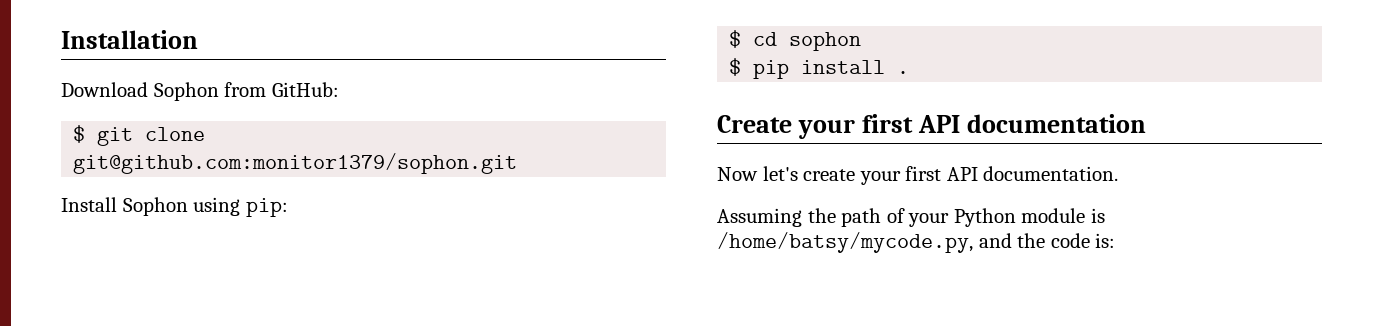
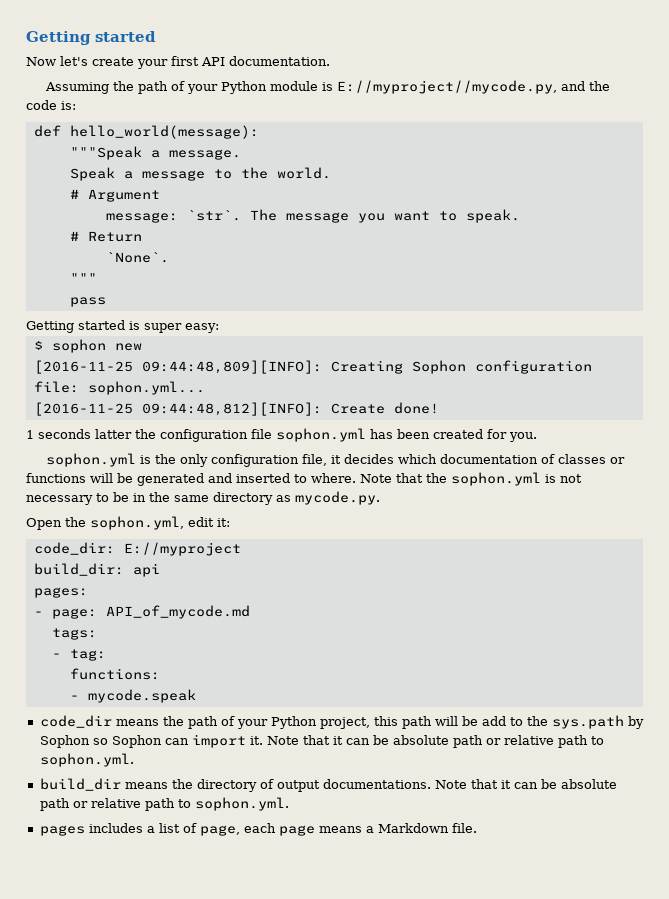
[61,30,198,49] [61,82,339,101] [73,125,206,146] [73,153,518,174] [61,197,288,217] [729,30,862,51] [729,58,910,79] [717,114,1147,139] Installation // Download Sophon from GitHub: // $ git clone git@github.com:monitor1379/sophon.git // Install Sophon using pip: // $ cd sophon // $ pip install . // Create your first API documentation -> [26,31,156,45] Getting started
[717,232,973,253] /home/batsy/mycode.py, -> [337,80,558,94] E://myproject//mycode.py,
(1116, 240) none -> [33,125,259,139] [69,146,241,160] [69,167,331,181] [69,189,160,202] [105,209,520,223] [69,231,142,242] [105,252,169,263] [69,273,97,283] [69,297,106,307] [26,320,219,333] [33,339,142,353] [33,360,592,374] [33,381,205,395] [33,402,439,416] [26,428,537,442] [46,453,626,467] [26,472,582,486] [26,491,380,505] [26,516,230,530] [33,542,241,556] [33,563,160,577] [33,587,88,598] [33,605,250,619] [51,628,97,640] [51,649,106,661] [69,668,160,680] [69,689,196,703] [39,715,644,729] [39,734,604,748] [39,753,134,767] [39,778,617,792] [39,797,289,811] [39,823,477,836] // def hello_world(message): // """Speak a message. // Speak a message to the world. // # Argument // message: `str`. The message you want to speak. // # Return // `None`. // """ // pass // Getting started is super easy: // $ sophon new // [2016-11-25 09:44:48,809][INFO]: Creating Sophon configuration file: sophon.yml... // [2016-11-25 09:44:48,812][INFO]: Create done! // 1 seconds latter the configuration file sophon.yml has been created for you. // sophon.yml is the only configuration file, it decides which documentation of classes or functions will be generated and inserted to where. Note that the sophon.yml is not necessary to be in the same directory as mycode.py. // Open the sophon.yml, edit it: // code_dir: E://myproject // build_dir: api // pages: // - page: API_of_mycode.md // tags: // - tag: // functions: // - mycode.speak // code_dir means the path of your Python project, this path will be add to the sys.path by Sophon so Sophon can import it. Note that it can be absolute path or relative path to sophon.yml. // build_dir means the directory of output documentations. Note that it can be absolute path or relative path to sophon.yml. // pages includes a list of page, each page means a Markdown file.

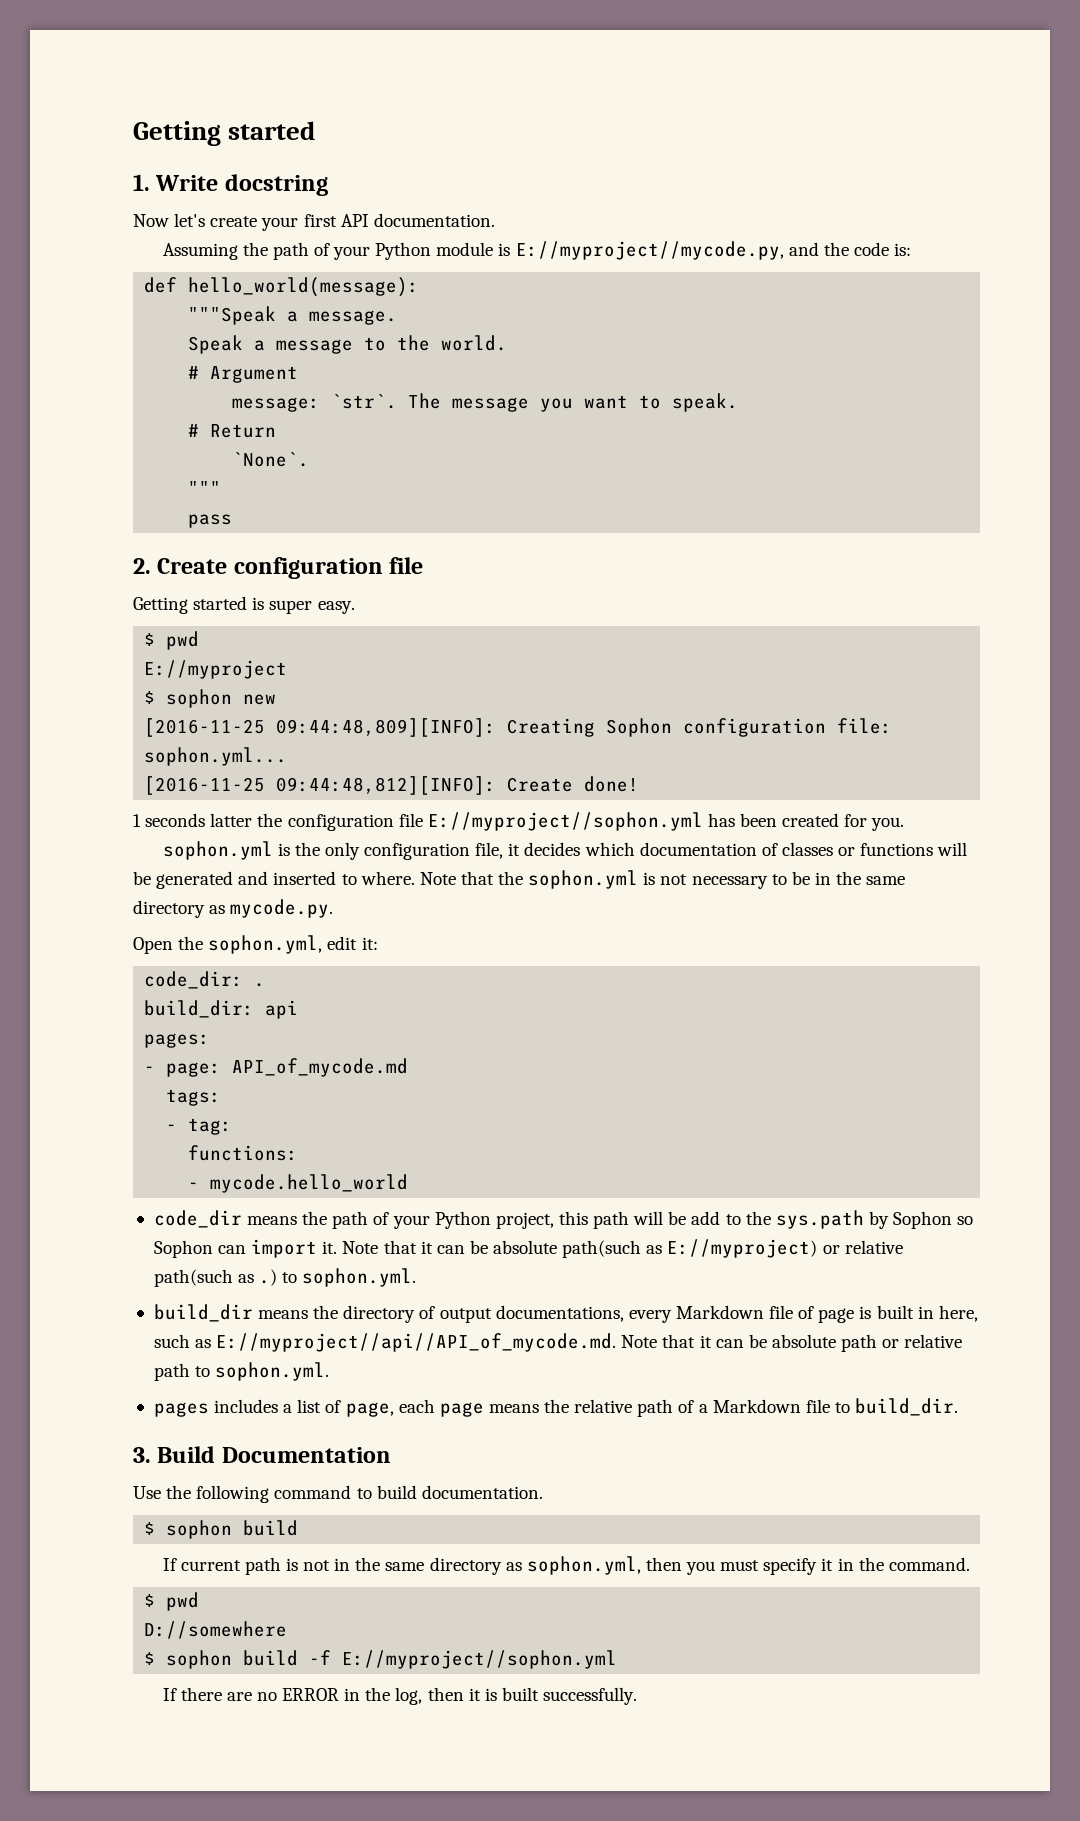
[26,31,156,45] Getting started -> [133,121,316,146] [133,174,328,196] Getting started // 1. Write docstring
(106, 302) none -> [133,557,424,579] // 2. Create configuration file
[185,323,219,333] easy: -> [317,601,355,614] [144,631,200,650] [144,660,288,679] easy. // $ pwd // E://myproject
[276,428,366,442] sophon.yml -> [427,812,703,831] E://myproject//sophon.yml
[123,542,241,556] E://myproject -> [254,983,266,987] .
[87,689,196,703] mycode.speak -> [210,1174,409,1193] mycode.hello_world
[452,735,588,748] path or relative path -> [562,1239,903,1258] [153,1269,278,1287] path(such as E://myproject) or relative path(such as .)
[322,779,431,789] documentations. -> [495,1305,978,1323] [153,1333,617,1352] documentations, every Markdown file of page is built in here, such as E://myproject//api//API_of_mycode.md.
[365,823,477,833] a Markdown file. -> [544,1398,959,1417] [133,1446,391,1463] [133,1485,543,1503] [144,1520,299,1539] [162,1556,970,1575] [144,1592,200,1611] [144,1621,288,1639] [144,1650,618,1669] [162,1687,638,1705] the relative path of a Markdown file to build_dir. // 3. Build Documentation // Use the following command to build documentation. // $ sophon build // If current path is not in the same directory as sophon.yml, then you must specify it in the command. // $ pwd // D://somewhere // $ sophon build -f E://myproject//sophon.yml // If there are no ERROR in the log, then it is built successfully.

